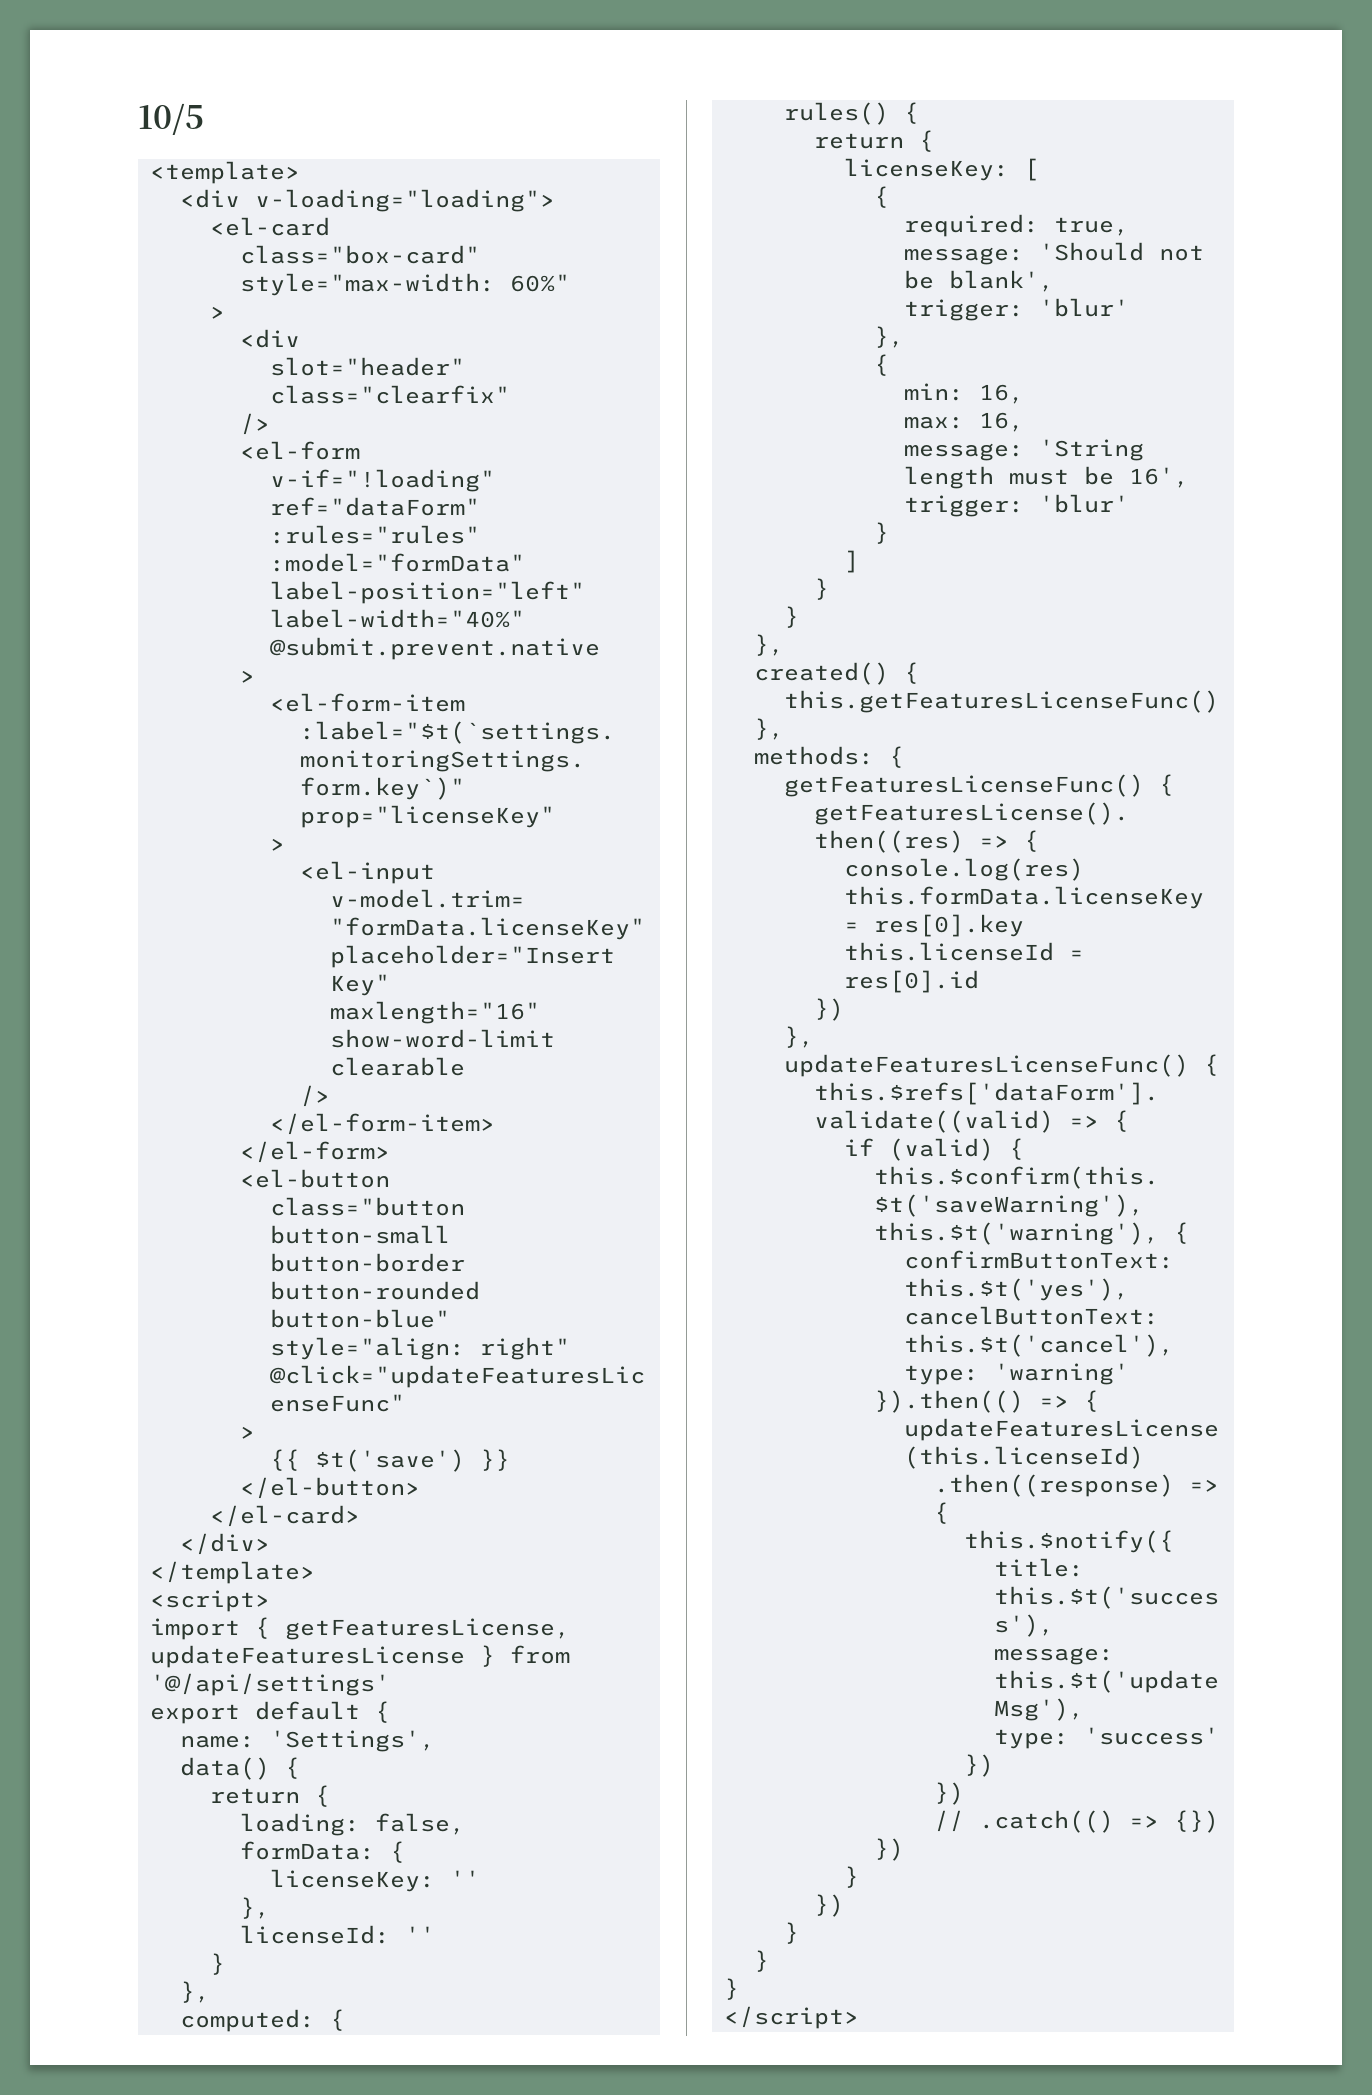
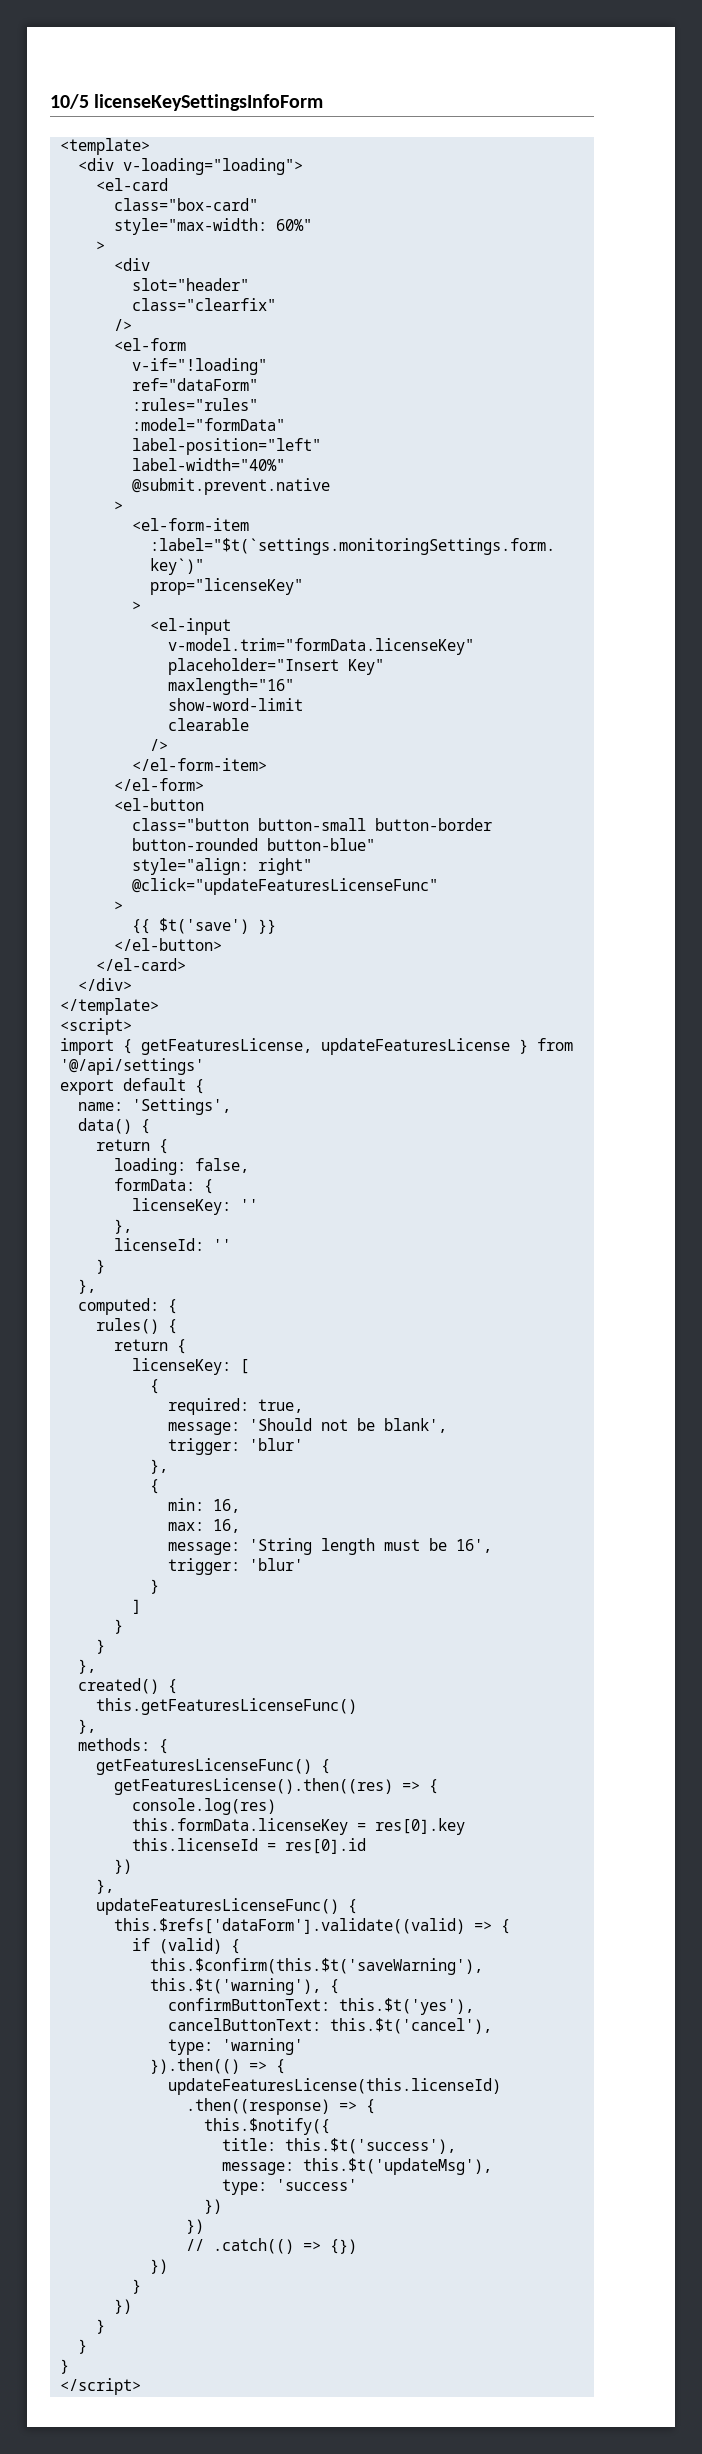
(204, 119) none -> [94,94,324,111] licenseKeySettingsInfoForm

